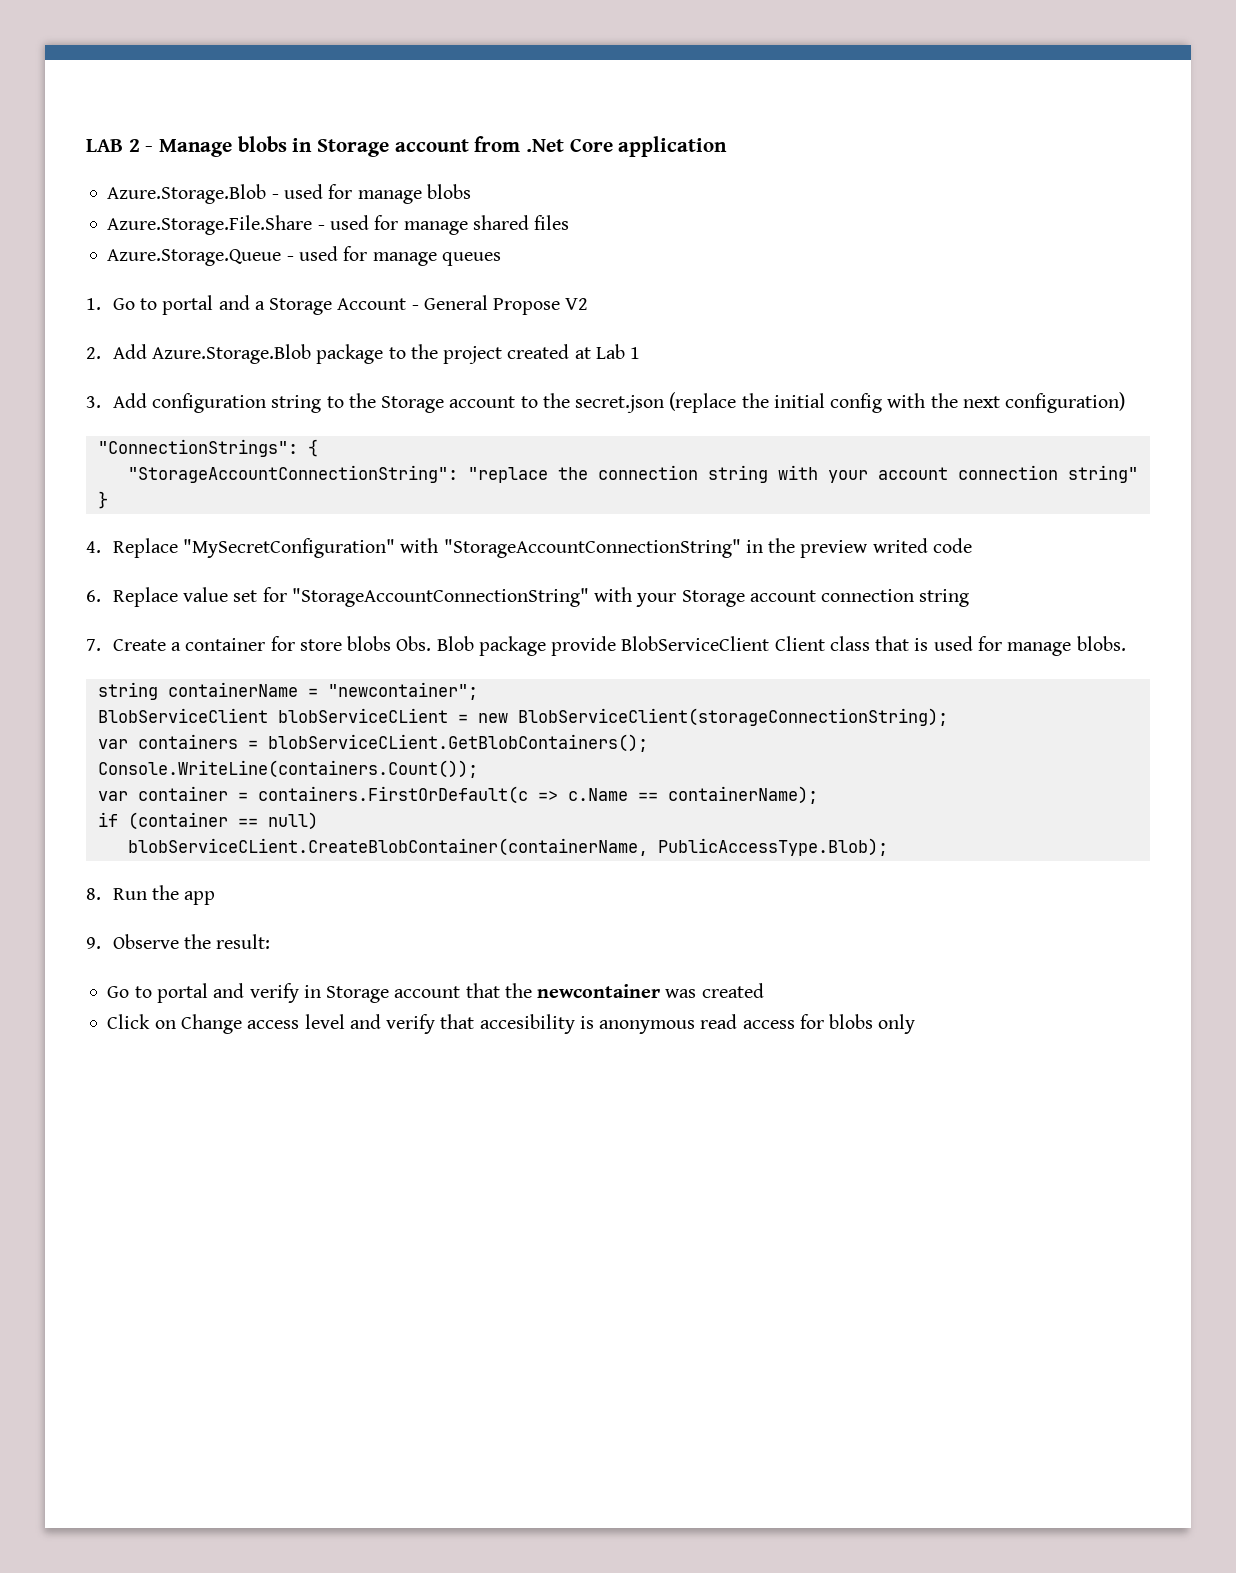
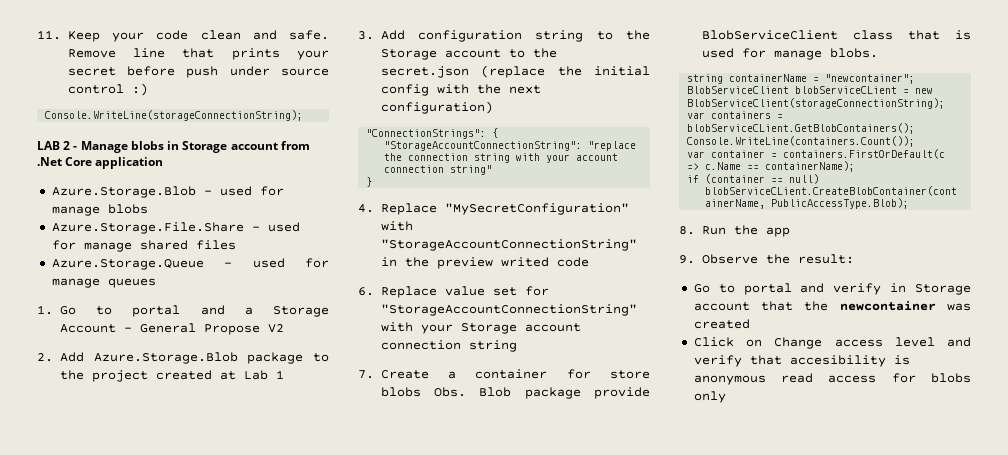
(86, 145) none -> [37,30,329,42] [67,48,329,60] [67,66,329,78] [67,83,148,96] [45,110,304,121] 11. Keep your code clean and safe. Remove line that prints your secret before push under source control :) // Console.WriteLine(storageConnectionString); //
[774,636,825,651] Client -> (838, 35) none

